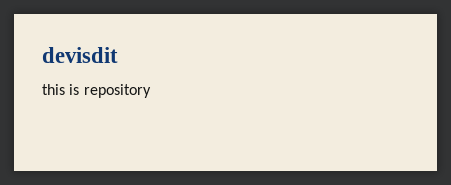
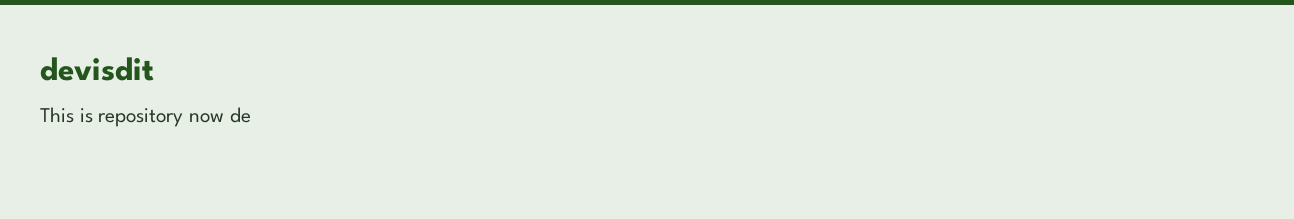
[42,84,65,95] this -> [40,107,74,123] This
(151, 91) none -> [189,107,251,123] now de

